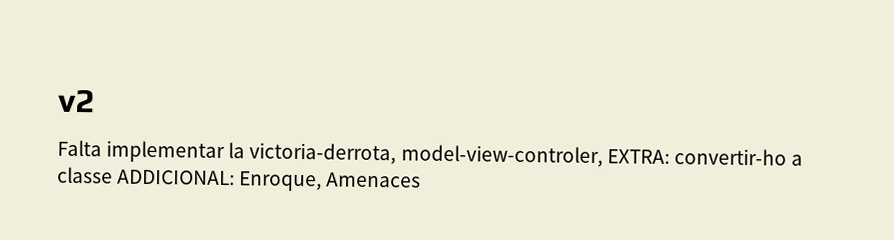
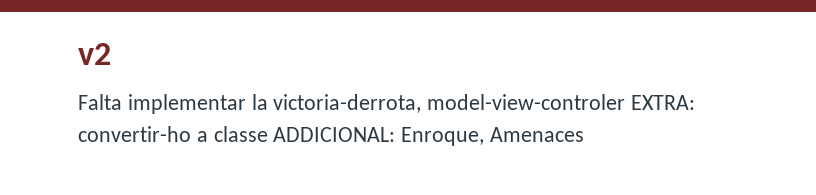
[400,144,603,168] model-view-controler, -> [427,94,626,110] model-view-controler

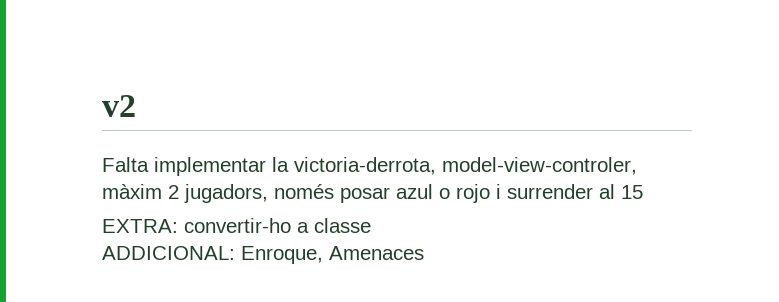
[427,94,626,110] model-view-controler -> [442,157,637,175] [102,184,643,203] model-view-controler, màxim 2 jugadors, només posar azul o rojo i surrender al 15 //
(268, 134) none -> (371, 225) //

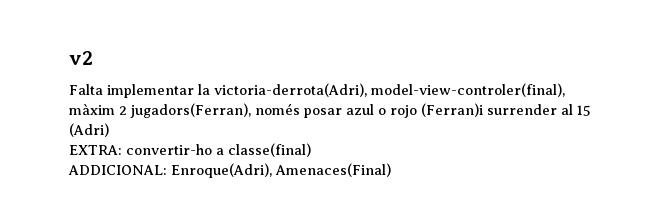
[294,157,637,175] victoria-derrota, model-view-controler, -> [214,83,565,97] victoria-derrota(Adri), model-view-controler(final),
[184,184,268,203] jugadors, -> [130,103,251,118] jugadors(Ferran),
[496,184,501,199] i -> [421,103,483,117] (Ferran)i
(643, 192) none -> [69,123,109,137] (Adri)
[314,218,371,233] classe -> [228,143,311,157] classe(final)
[241,246,424,264] Enroque, Amenaces -> [171,163,391,178] Enroque(Adri), Amenaces(Final)

